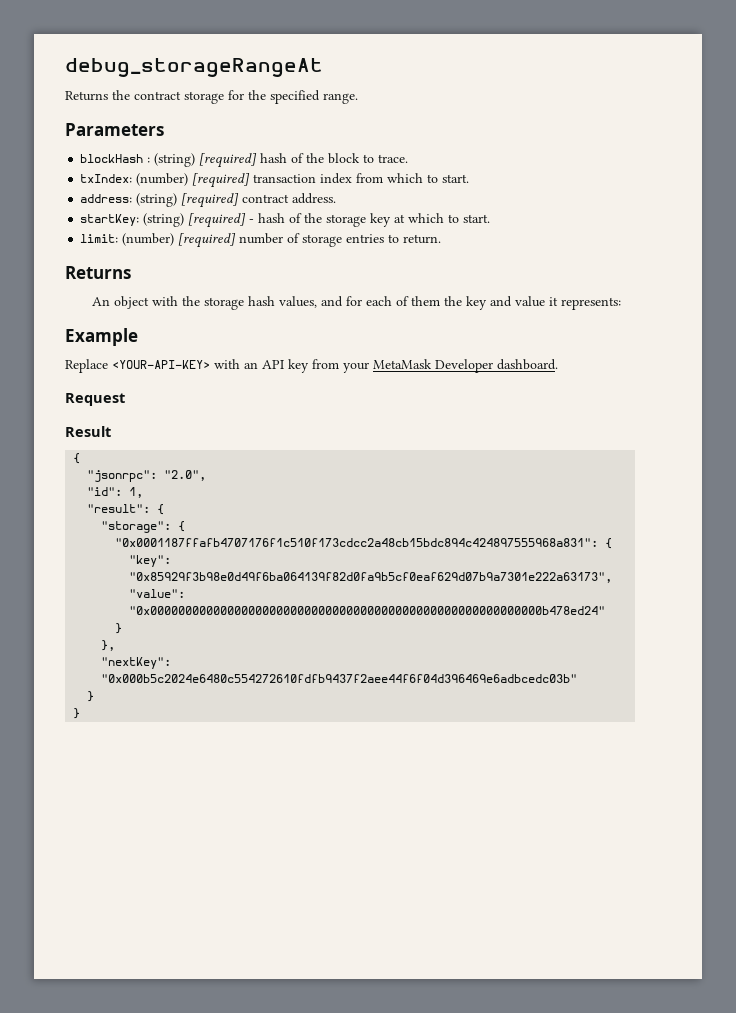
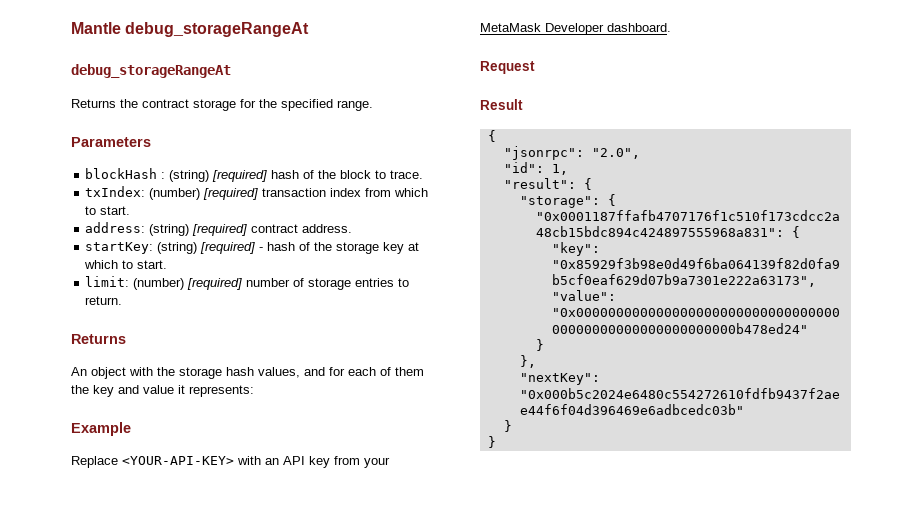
(65, 67) none -> [71,22,310,37] Mantle debug_storageRangeAt //

